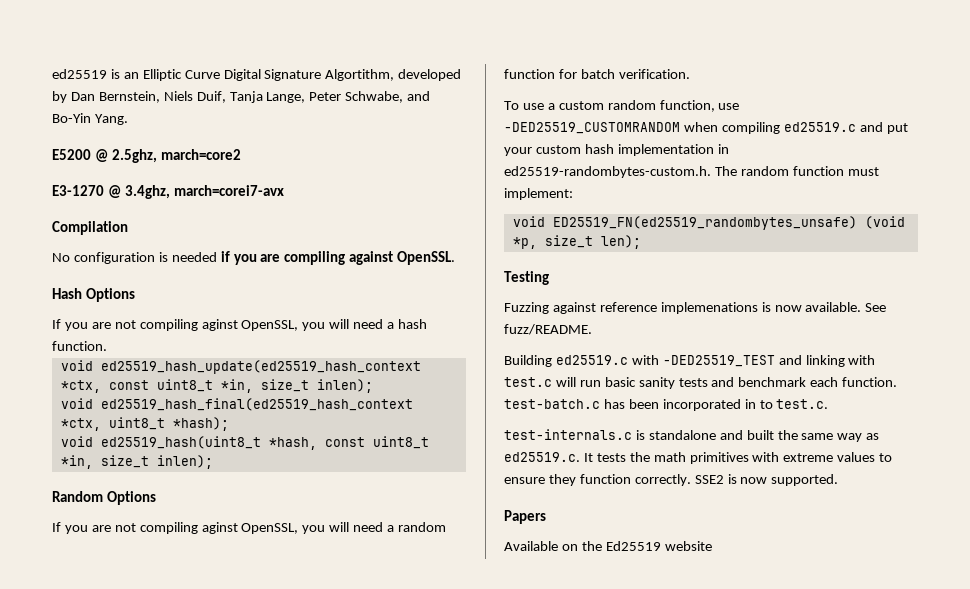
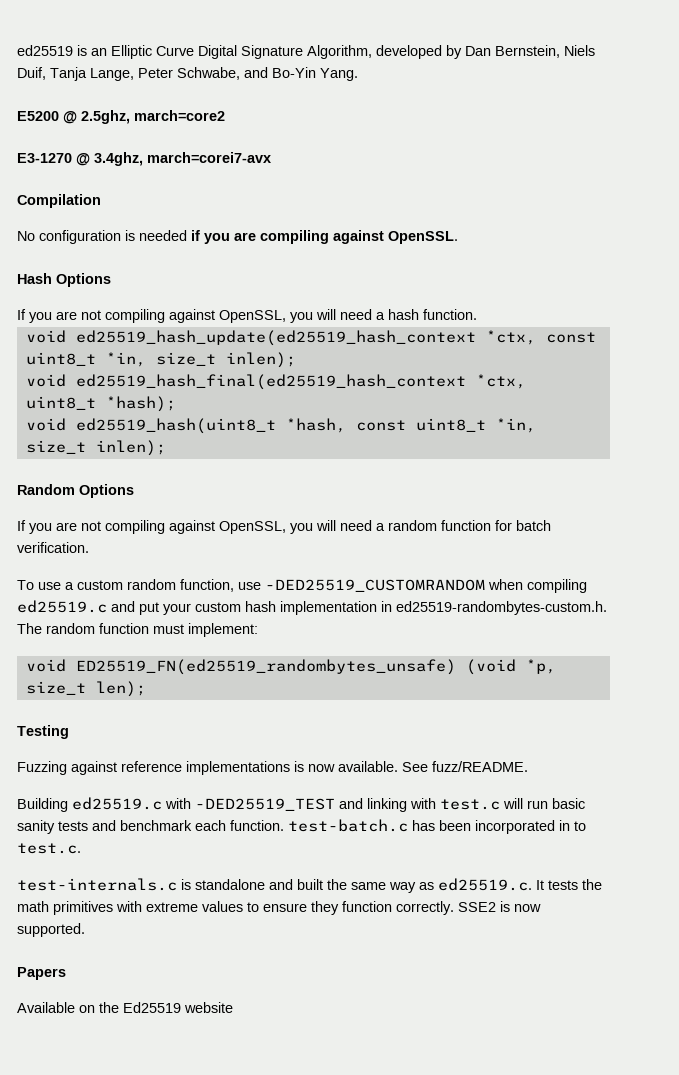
[325,69,395,81] Algortithm, -> [307,45,372,59] Algorithm,
[201,319,238,331] aginst -> [169,309,215,323] against
[201,522,238,534] aginst -> [169,520,215,534] against
[660,302,758,314] implemenations -> [186,761,290,775] implementations

